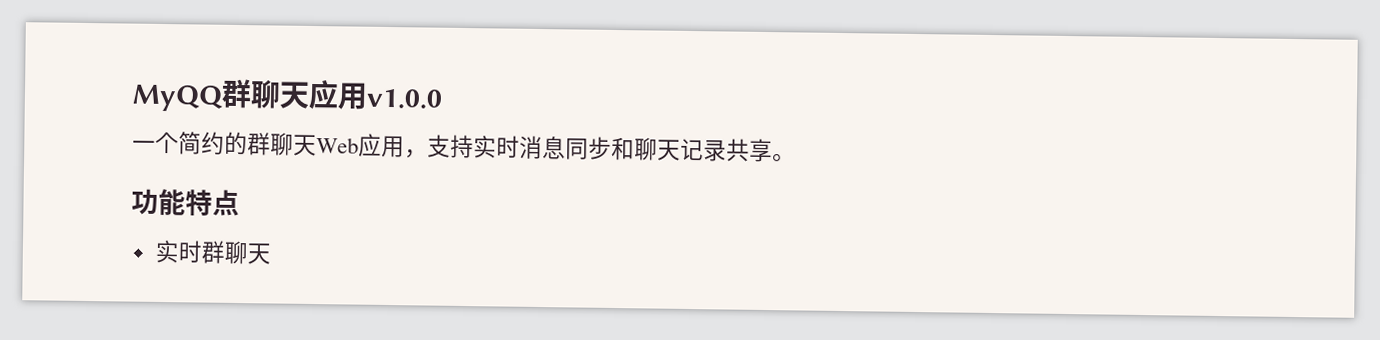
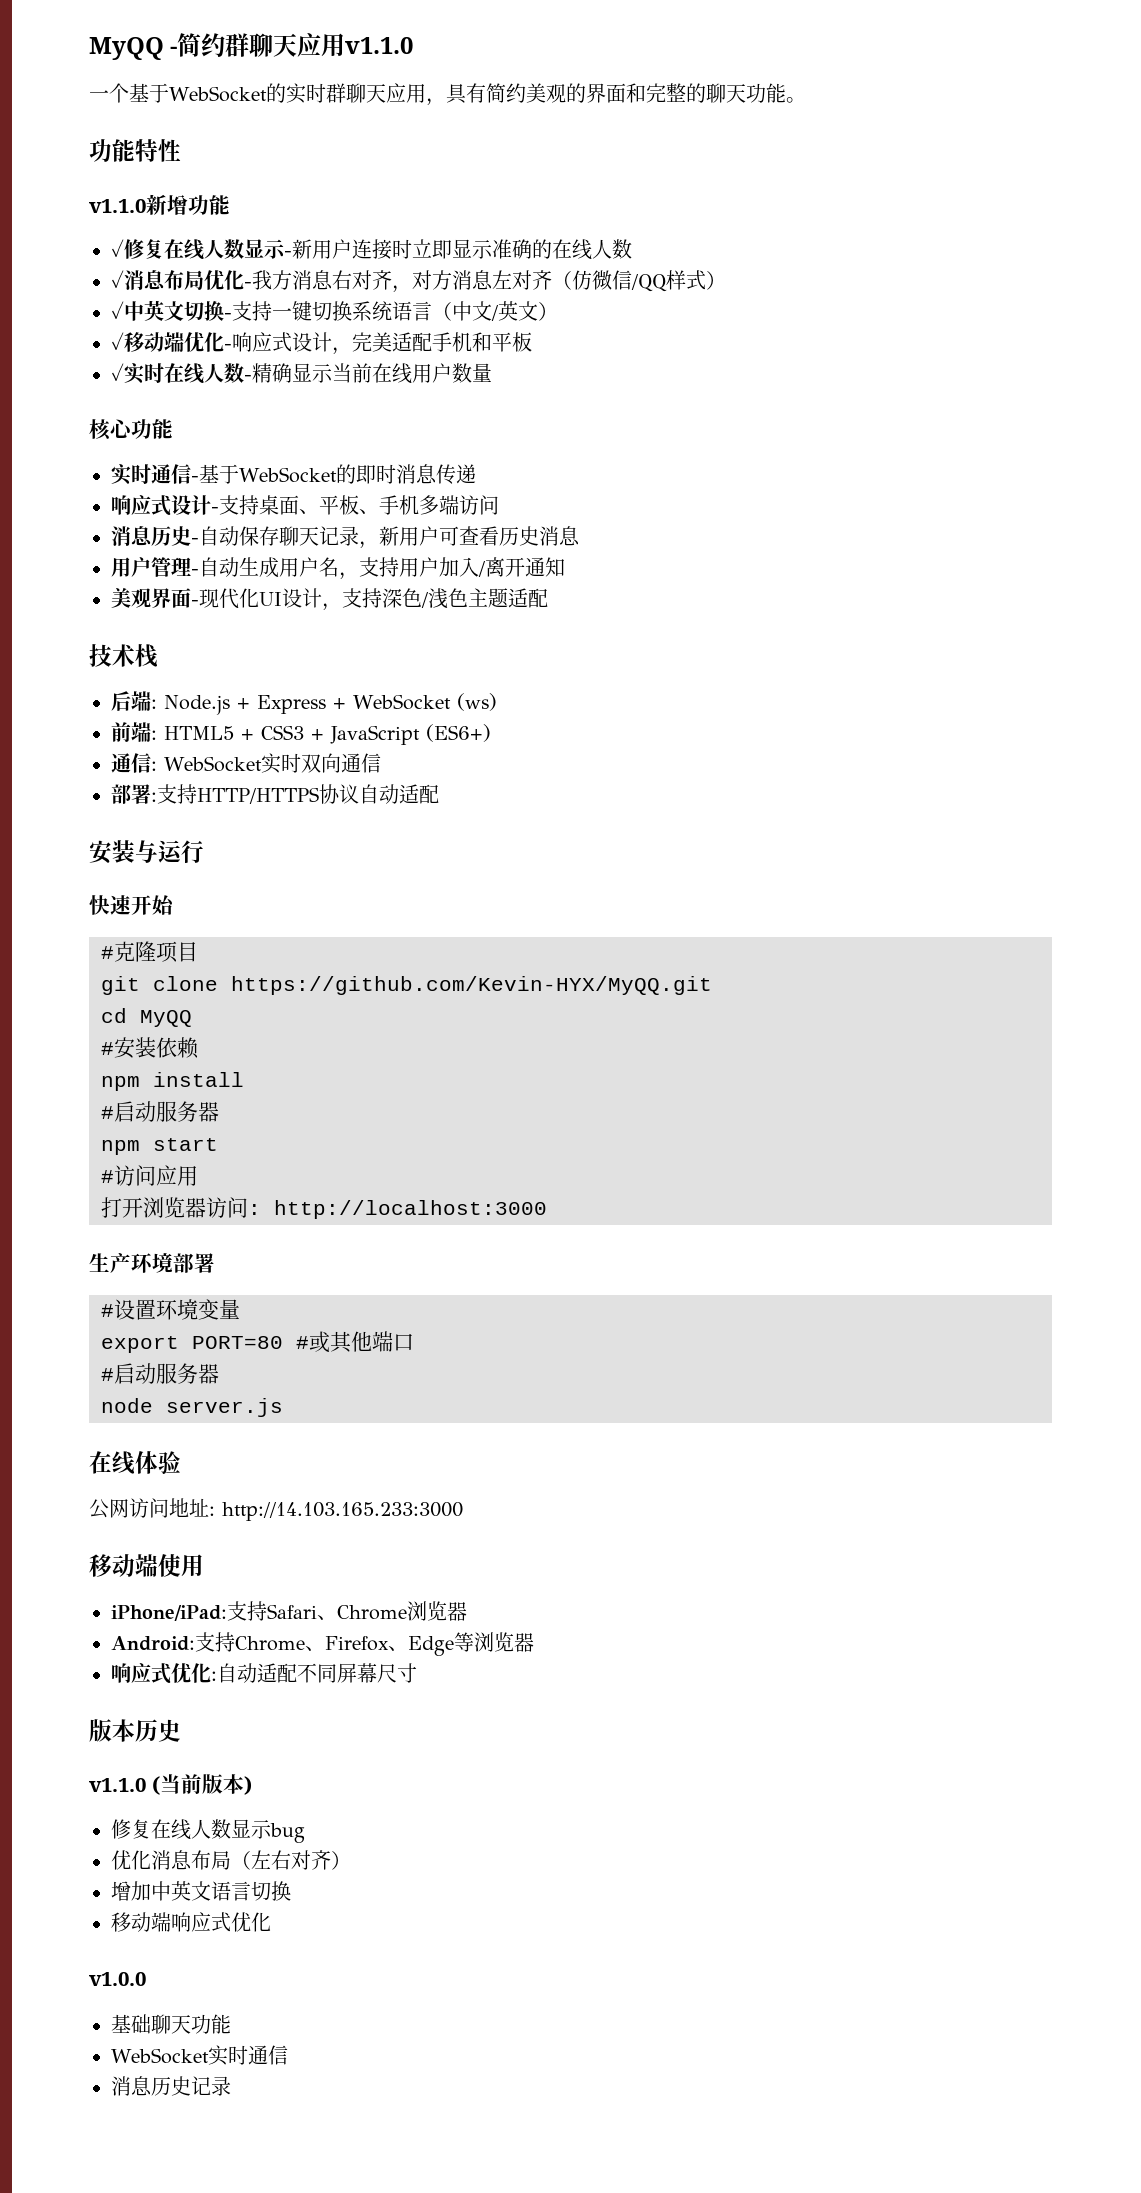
[132,78,443,112] MyQQ群聊天应用v1.0.0 -> [89,33,414,60] MyQQ -简约群聊天应用v1.1.0
[178,131,796,163] [131,188,240,217] [154,239,271,265] 简约的群聊天Web应用，支持实时消息同步和聊天记录共享。 // 功能特点 // 实时群聊天 -> [129,83,806,106] [89,139,181,162] [89,194,230,215] [111,239,632,260] [111,270,726,293] [111,300,558,321] [111,332,532,355] [111,363,492,384] [89,419,173,440] [111,464,476,485] [111,495,499,516] [111,526,580,549] [111,557,565,580] [111,587,548,611] [89,644,158,668] [111,691,497,715] [111,722,491,745] [111,753,381,774] [111,784,439,804] [89,840,204,864] [89,895,175,915] [101,941,198,963] [101,976,712,995] [101,1008,192,1027] [101,1037,199,1059] [101,1072,244,1091] [101,1101,219,1122] [101,1138,218,1155] [101,1165,198,1186] [101,1197,547,1219] [89,1253,215,1273] [101,1299,240,1320] [101,1331,414,1353] [101,1363,219,1384] [101,1398,283,1417] [89,1451,181,1475] [89,1498,463,1521] [89,1554,204,1577] [111,1601,467,1621] [111,1632,534,1656] [111,1663,417,1684] [89,1719,181,1742] [89,1774,252,1795] [111,1819,305,1843] [111,1850,351,1870] [111,1881,291,1901] [111,1912,271,1932] [89,1972,146,1986] [111,2014,231,2034] [111,2045,288,2066] [111,2076,231,2096] 基于WebSocket的实时群聊天应用，具有简约美观的界面和完整的聊天功能。 // 功能特性 // v1.1.0新增功能 // ✓修复在线人数显示-新用户连接时立即显示准确的在线人数 // ✓消息布局优化-我方消息右对齐，对方消息左对齐（仿微信/QQ样式） // ✓中英文切换-支持一键切换系统语言（中文/英文） // ✓移动端优化-响应式设计，完美适配手机和平板 // ✓实时在线人数-精确显示当前在线用户数量 // 核心功能 // 实时通信-基于WebSocket的即时消息传递 // 响应式设计-支持桌面、平板、手机多端访问 // 消息历史-自动保存聊天记录，新用户可查看历史消息 // 用户管理-自动生成用户名，支持用户加入/离开通知 // 美观界面-现代化UI设计，支持深色/浅色主题适配 // 技术栈 // 后端: Node.js + Express + WebSocket (ws) // 前端: HTML5 + CSS3 + JavaScript (ES6+) // 通信: WebSocket实时双向通信 // 部署:支持HTTP/HTTPS协议自动适配 // 安装与运行 // 快速开始 // #克隆项目 // git clone https://github.com/Kevin-HYX/MyQQ.git // cd MyQQ // #安装依赖 // npm install // #启动服务器 // npm start // #访问应用 // 打开浏览器访问: http://localhost:3000 // 生产环境部署 // #设置环境变量 // export PORT=80 #或其他端口 // #启动服务器 // node server.js // 在线体验 // 公网访问地址: http://14.103.165.233:3000 // 移动端使用 // iPhone/iPad:支持Safari、Chrome浏览器 // Android:支持Chrome、Firefox、Edge等浏览器 // 响应式优化:自动适配不同屏幕尺寸 // 版本历史 // v1.1.0 (当前版本) // 修复在线人数显示bug // 优化消息布局（左右对齐） // 增加中英文语言切换 // 移动端响应式优化 // v1.0.0 // 基础聊天功能 // WebSocket实时通信 // 消息历史记录

